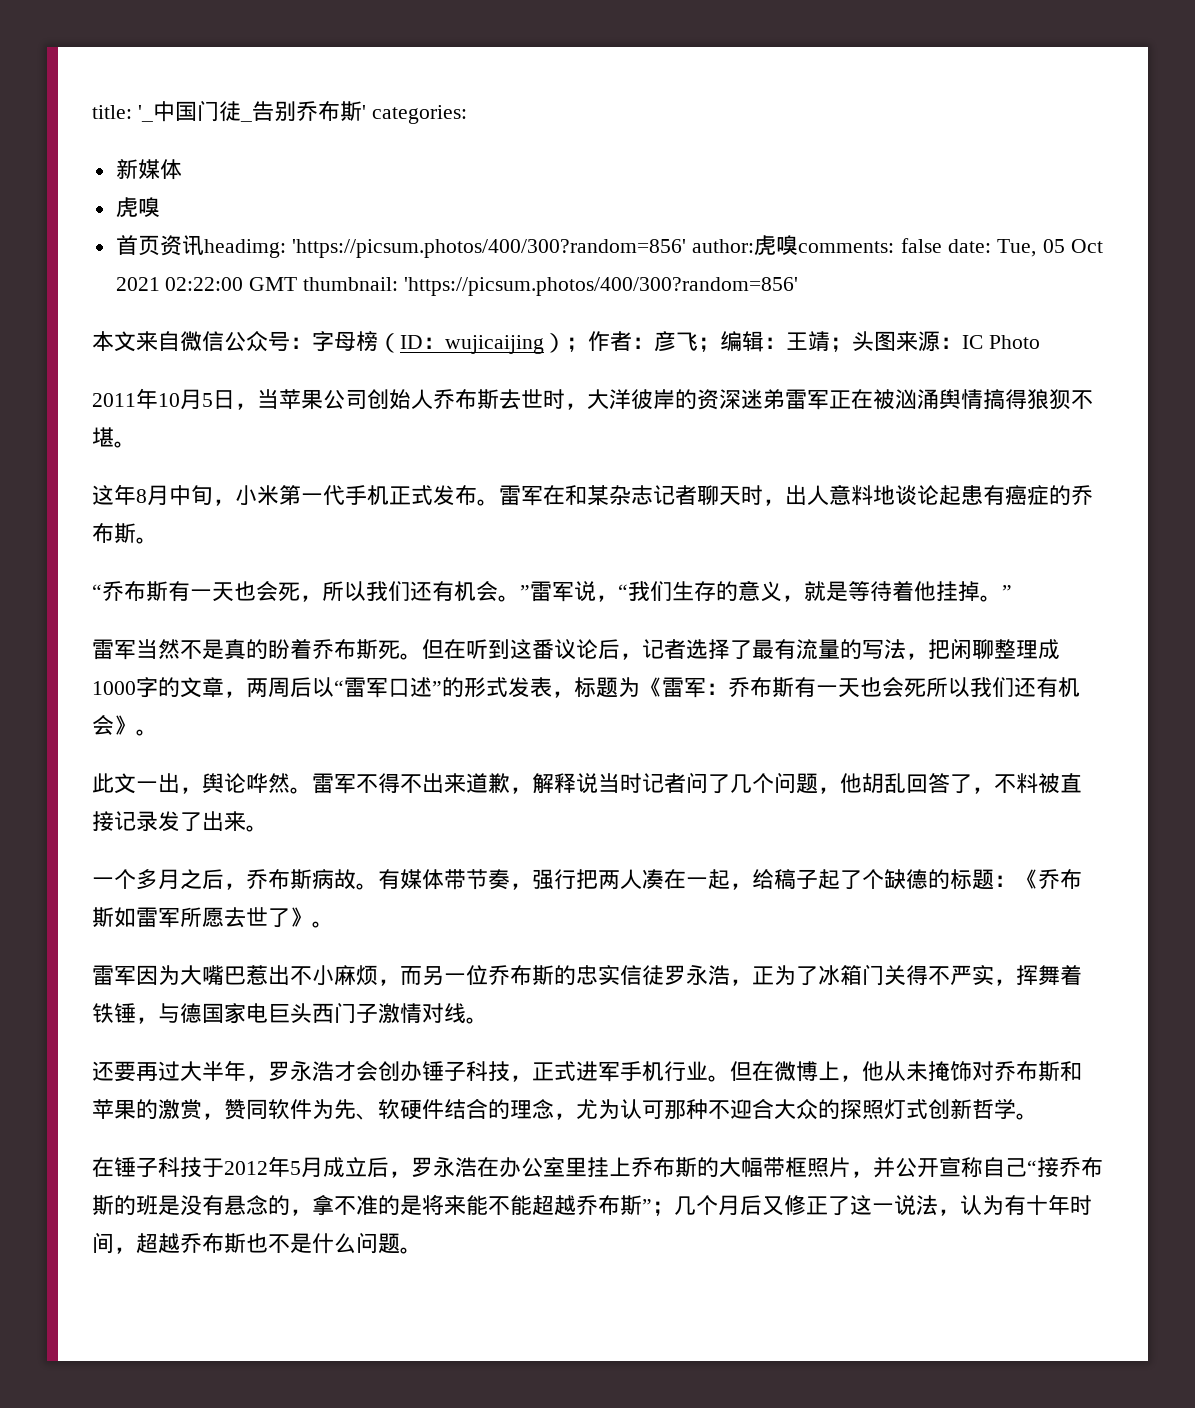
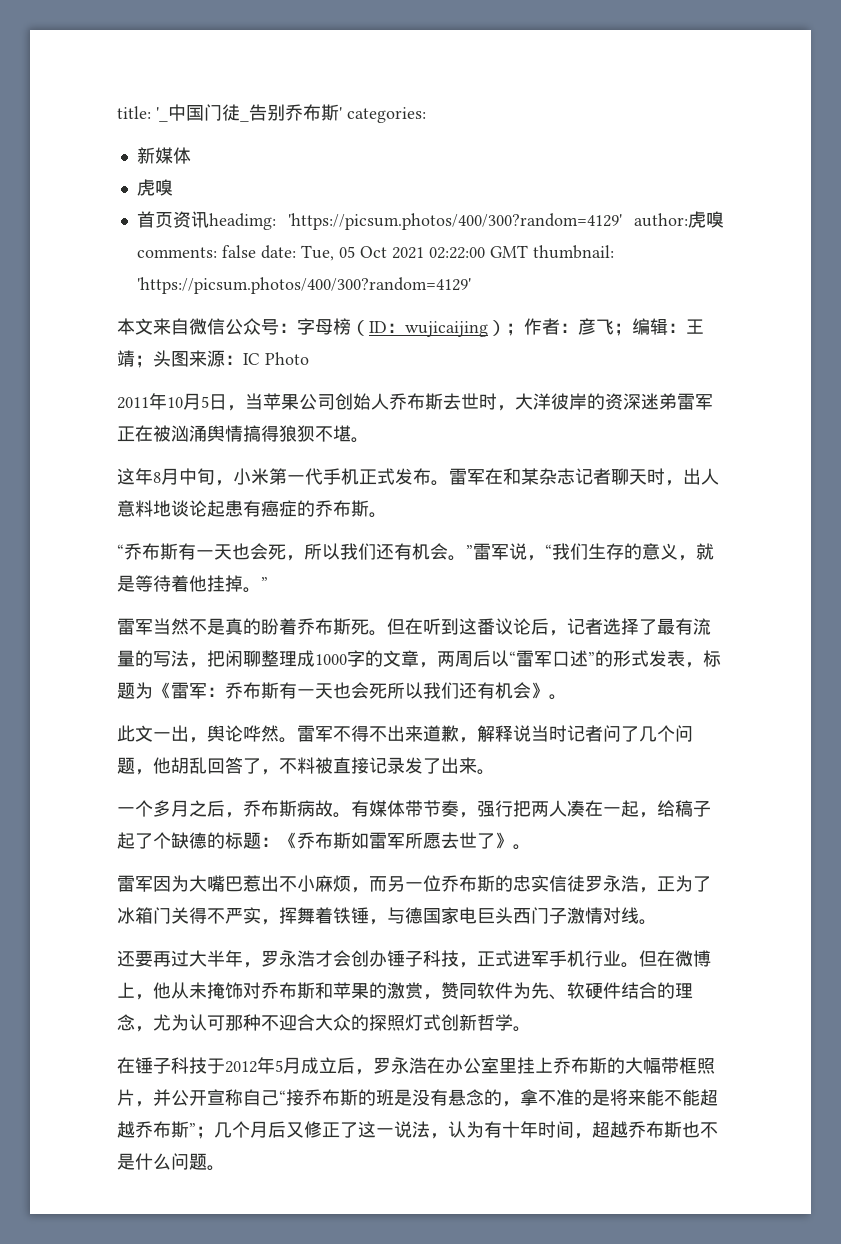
[291,239,686,258] 'https://picsum.photos/400/300?random=856' -> [287,213,622,230] 'https://picsum.photos/400/300?random=4129'
[403,277,798,296] 'https://picsum.photos/400/300?random=856' -> [136,277,471,294] 'https://picsum.photos/400/300?random=4129'

